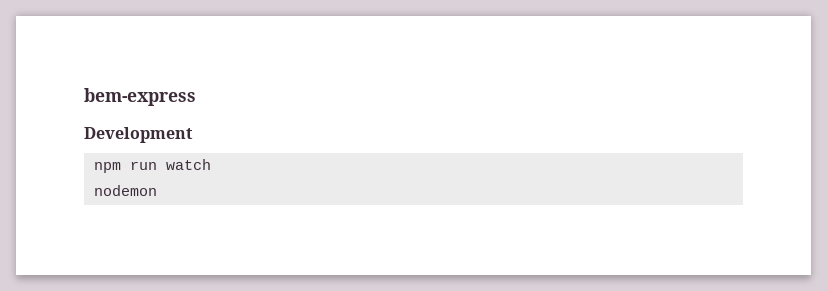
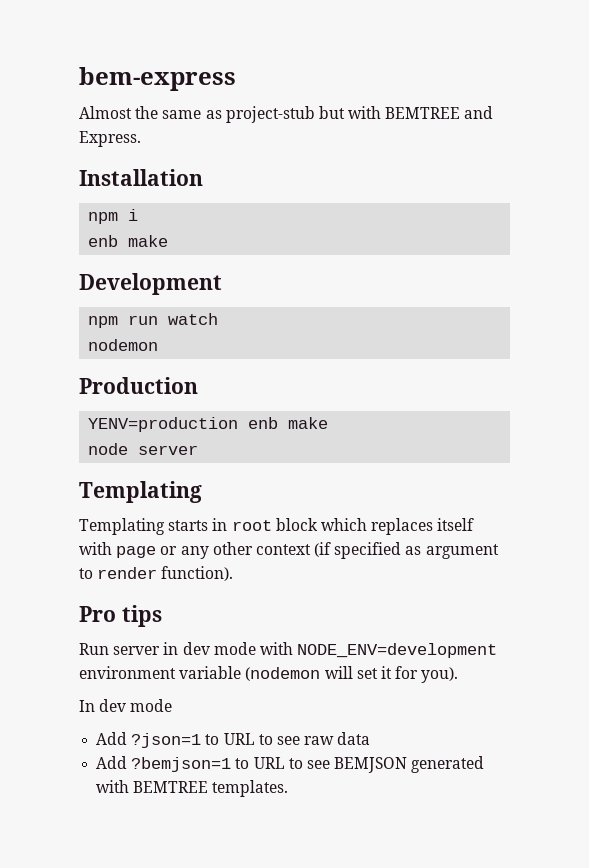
(196, 97) none -> [79,106,494,123] [79,131,141,147] [79,169,203,186] [88,209,139,224] [88,235,169,247] // Almost the same as project-stub but with BEMTREE and Express. // Installation // npm i // enb make
(157, 190) none -> [79,377,198,394] [88,417,329,432] [88,443,199,455] [79,481,202,503] [79,518,475,535] [79,542,499,559] [79,566,234,581] [79,605,162,627] [79,642,498,658] [79,666,459,683] [79,699,173,712] [96,732,371,748] [96,756,485,773] [96,780,289,797] // Production // YENV=production enb make // node server // Templating // Templating starts in root block which replaces itself with page or any other context (if specified as argument to render function). // Pro tips // Run server in dev mode with NODE_ENV=development environment variable (nodemon will set it for you). // In dev mode // Add ?json=1 to URL to see raw data // Add ?bemjson=1 to URL to see BEMJSON generated with BEMTREE templates.

